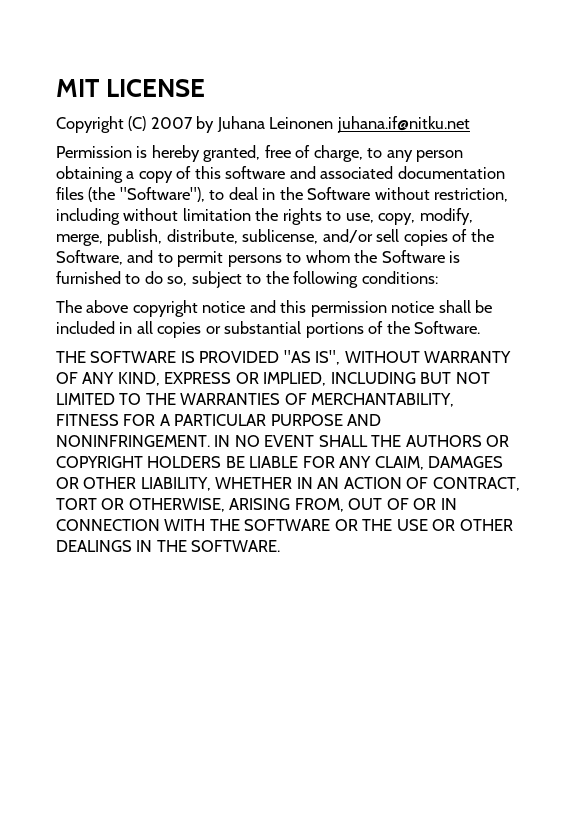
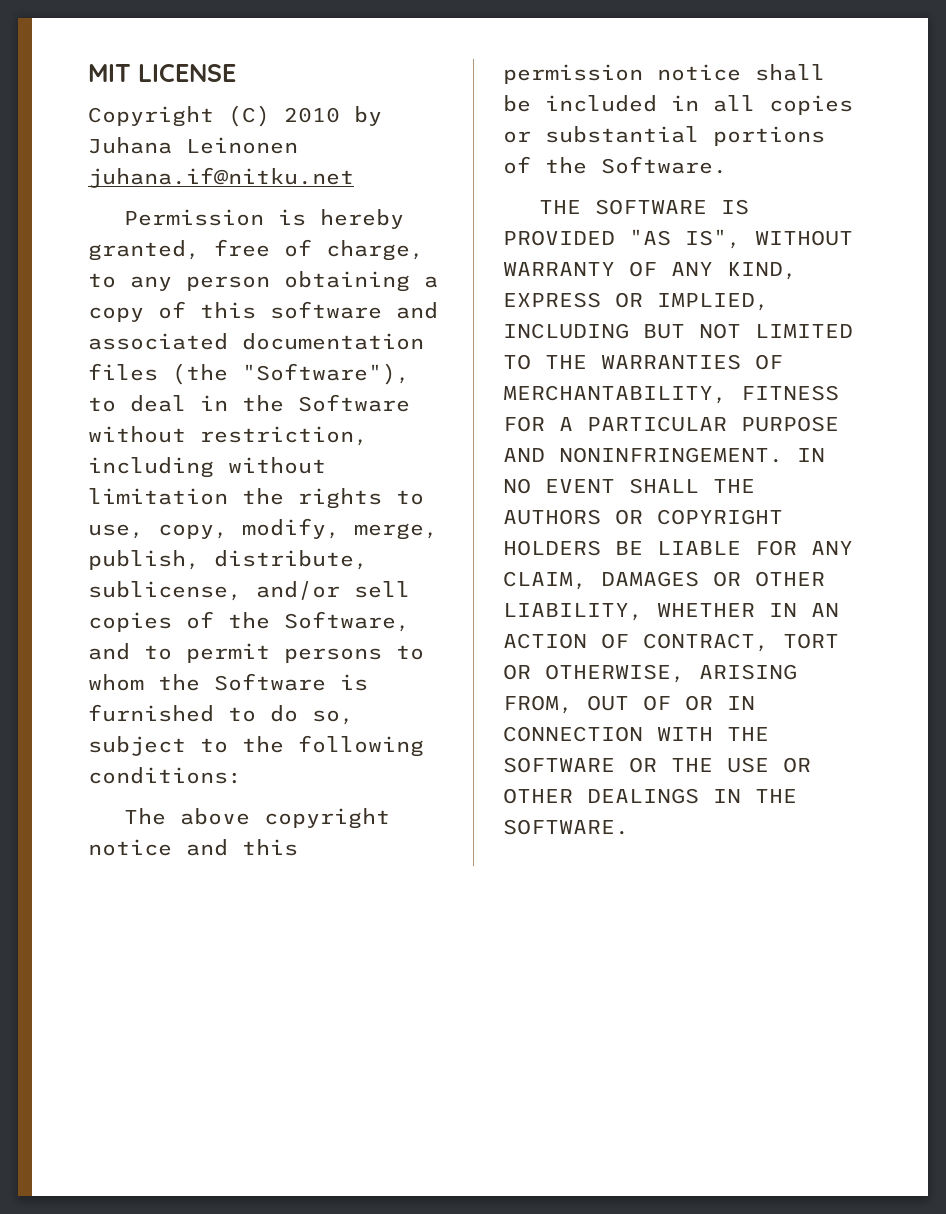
[150,117,193,129] 2007 -> [284,107,340,123] 2010

